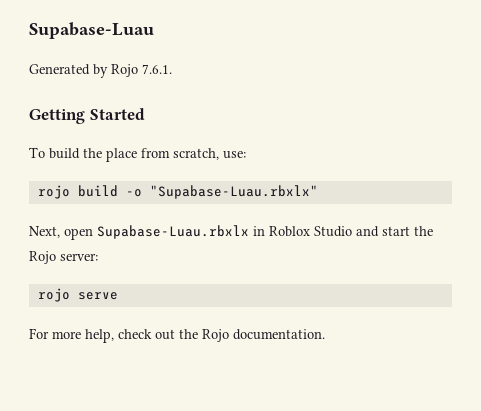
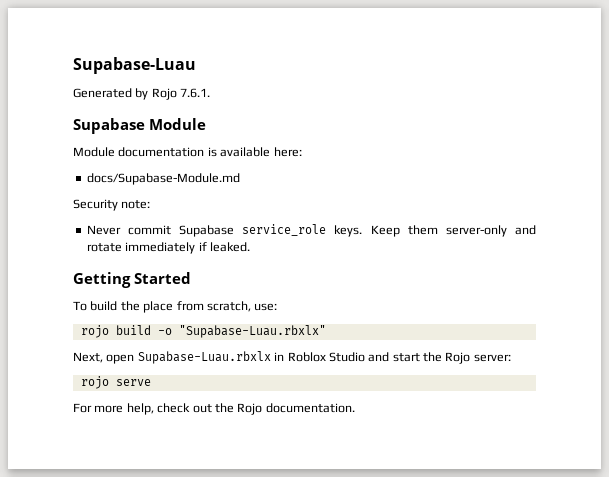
(172, 69) none -> [73,118,206,134] [73,147,302,157] [86,173,240,185] [73,199,151,211] [86,224,536,237] [86,242,250,254] // Supabase Module // Module documentation is available here: // docs/Supabase-Module.md // Security note: // Never commit Supabase service_role keys. Keep them server-only and rotate immediately if leaked.

